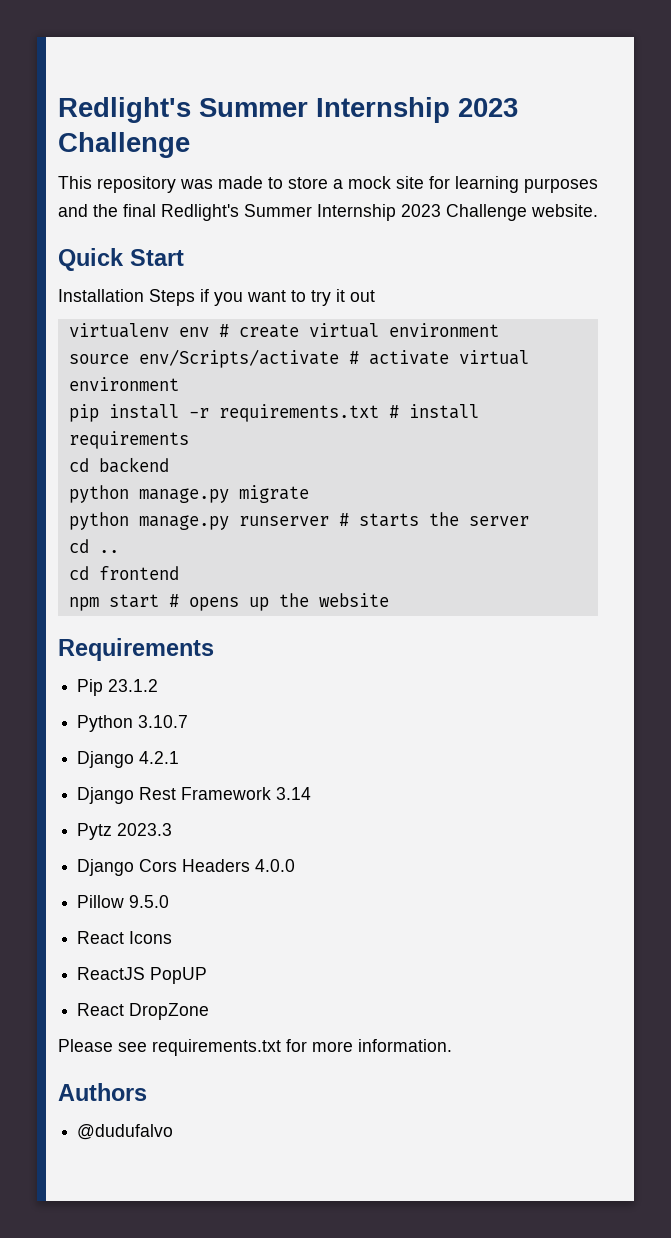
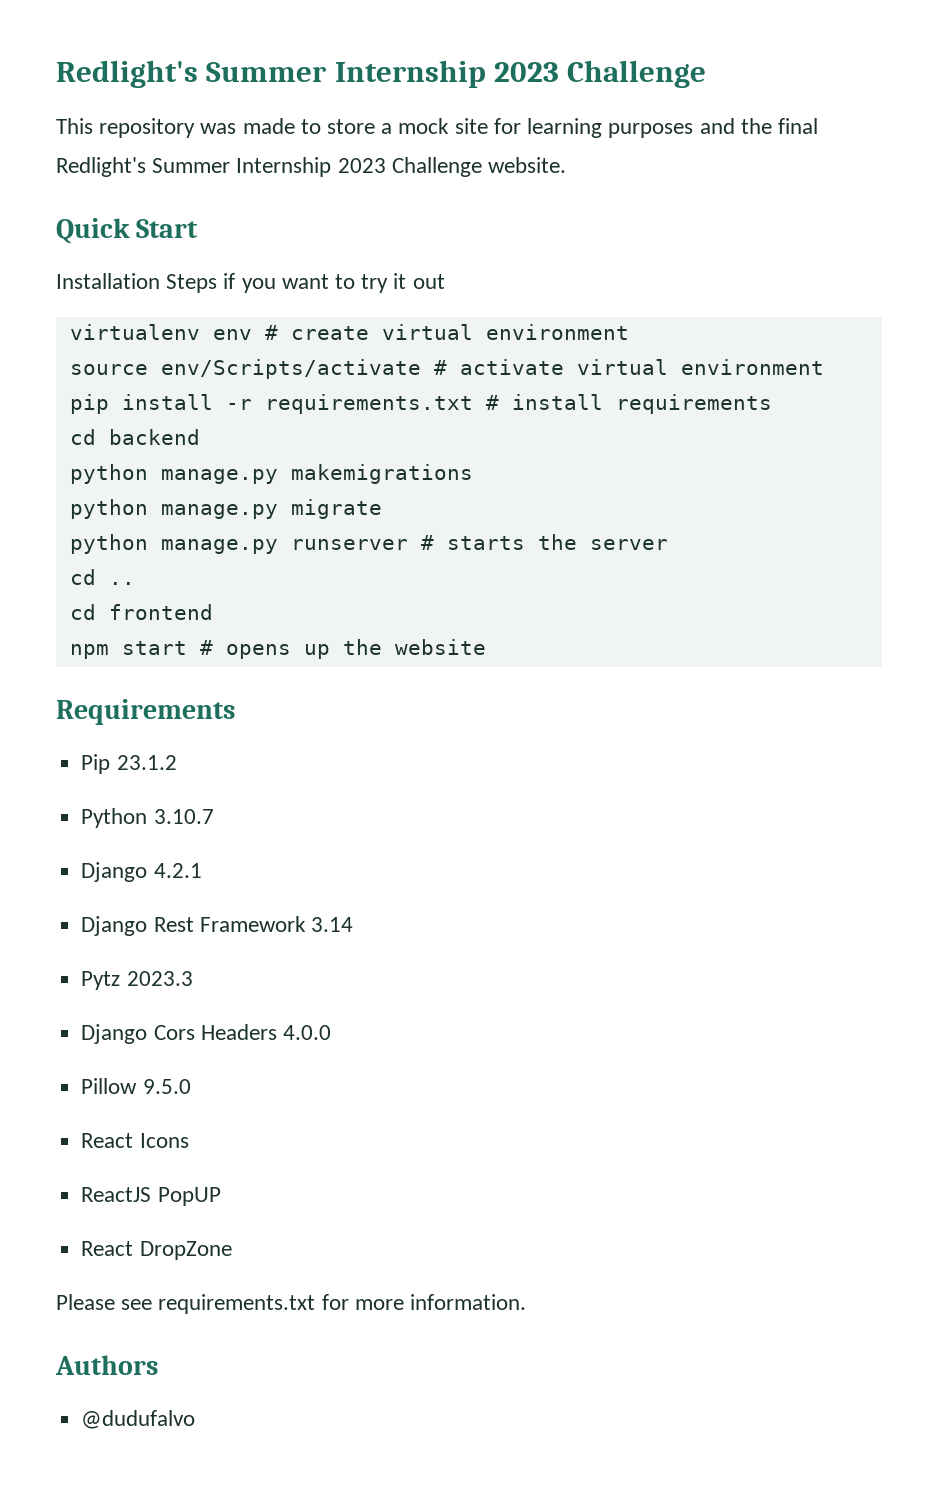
(169, 465) none -> [69,464,473,484] // python manage.py makemigrations

